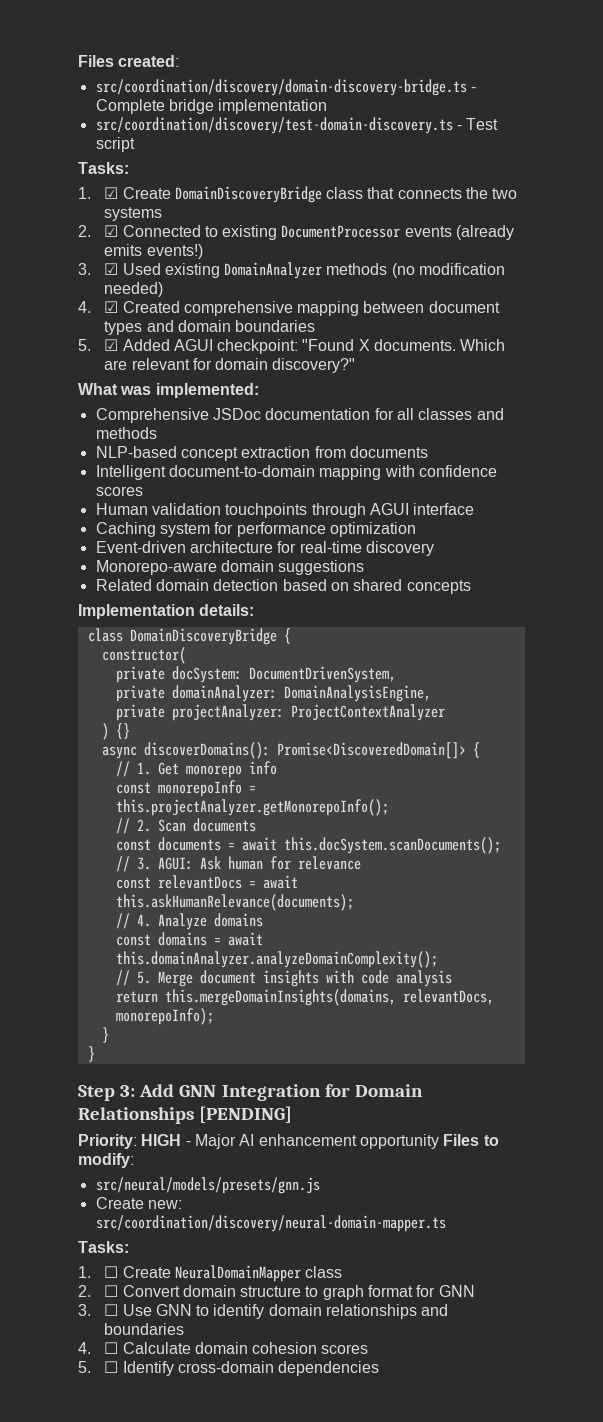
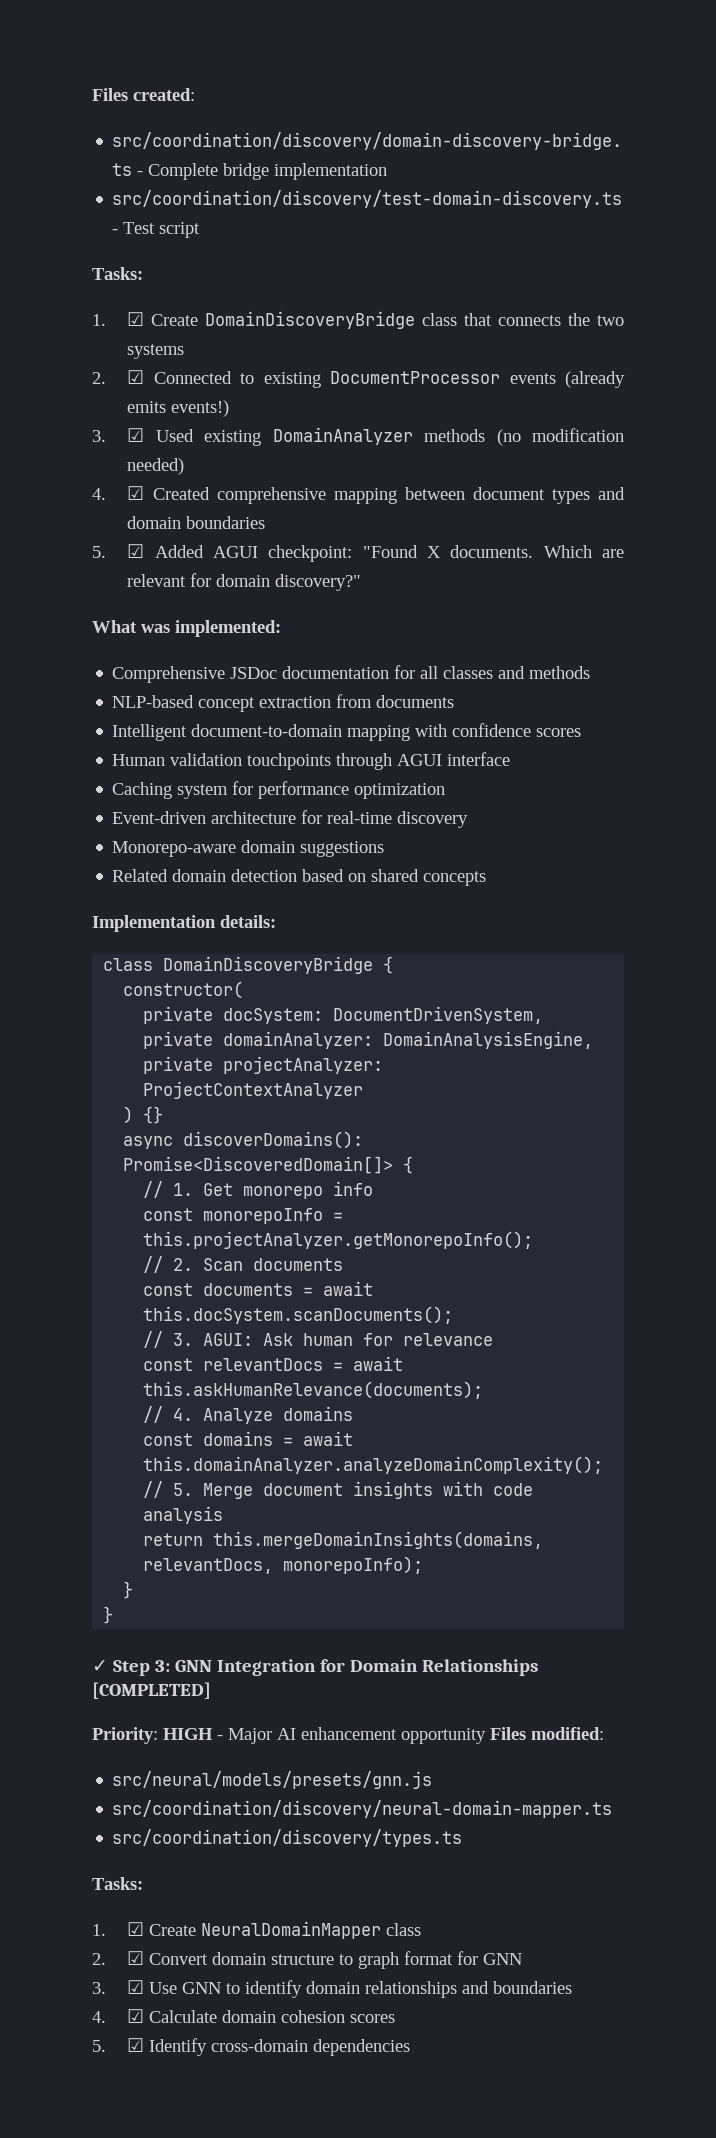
(95, 1054) none -> [92,1660,108,1672] ✓
[139,1084,175,1097] Add -> (170, 1666) none
[199,1106,293,1123] [PENDING] -> [92,1682,211,1699] [COMPLETED]
[483,1135,499,1146] [78,1153,134,1168] to modify: -> [531,1727,604,1740] modified:
[95,1197,182,1209] Create new: -> (433, 1780) none
[78,1241,129,1253] [78,1266,119,1278] // Tasks: // 1. ☐ -> [112,1829,463,1847] [92,1877,143,1890] [92,1922,145,1936] // src/coordination/discovery/types.ts // Tasks: // 1. ☑
[104,1285,119,1297] ☐ -> [127,1951,145,1965] ☑
[104,1304,119,1316] ☐ -> [127,1980,145,1994] ☑
[104,1342,119,1354] ☐ -> [127,2009,145,2023] ☑
[104,1361,119,1373] ☐ -> [127,2038,145,2052] ☑

